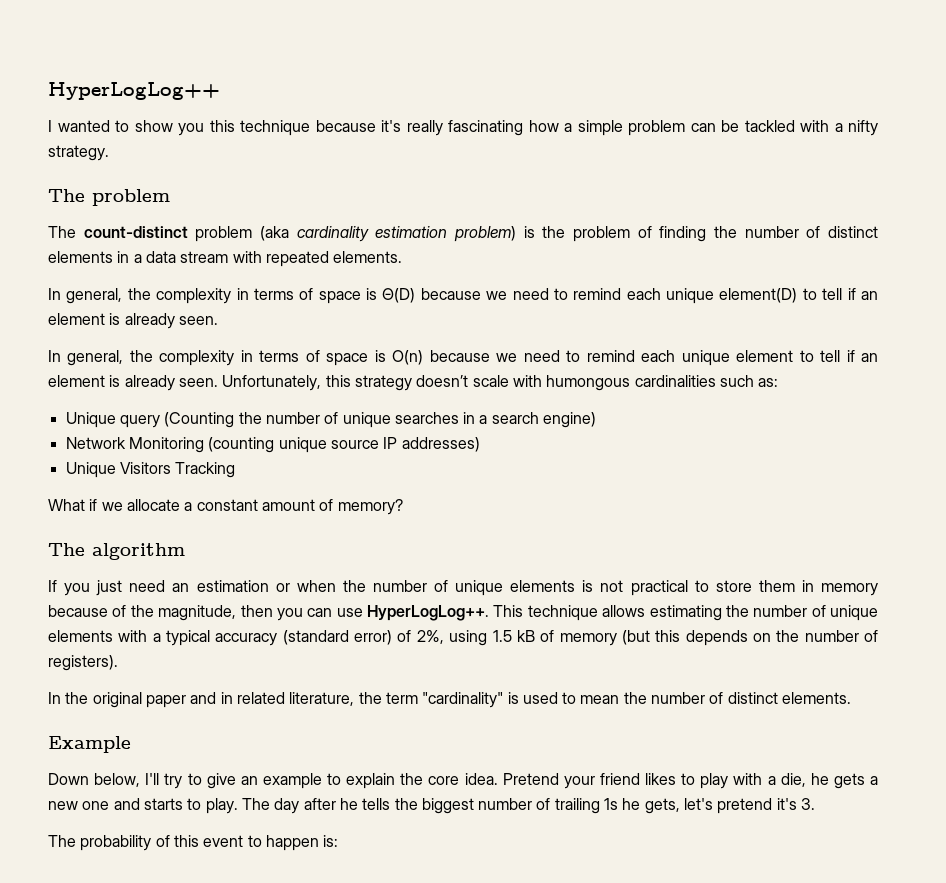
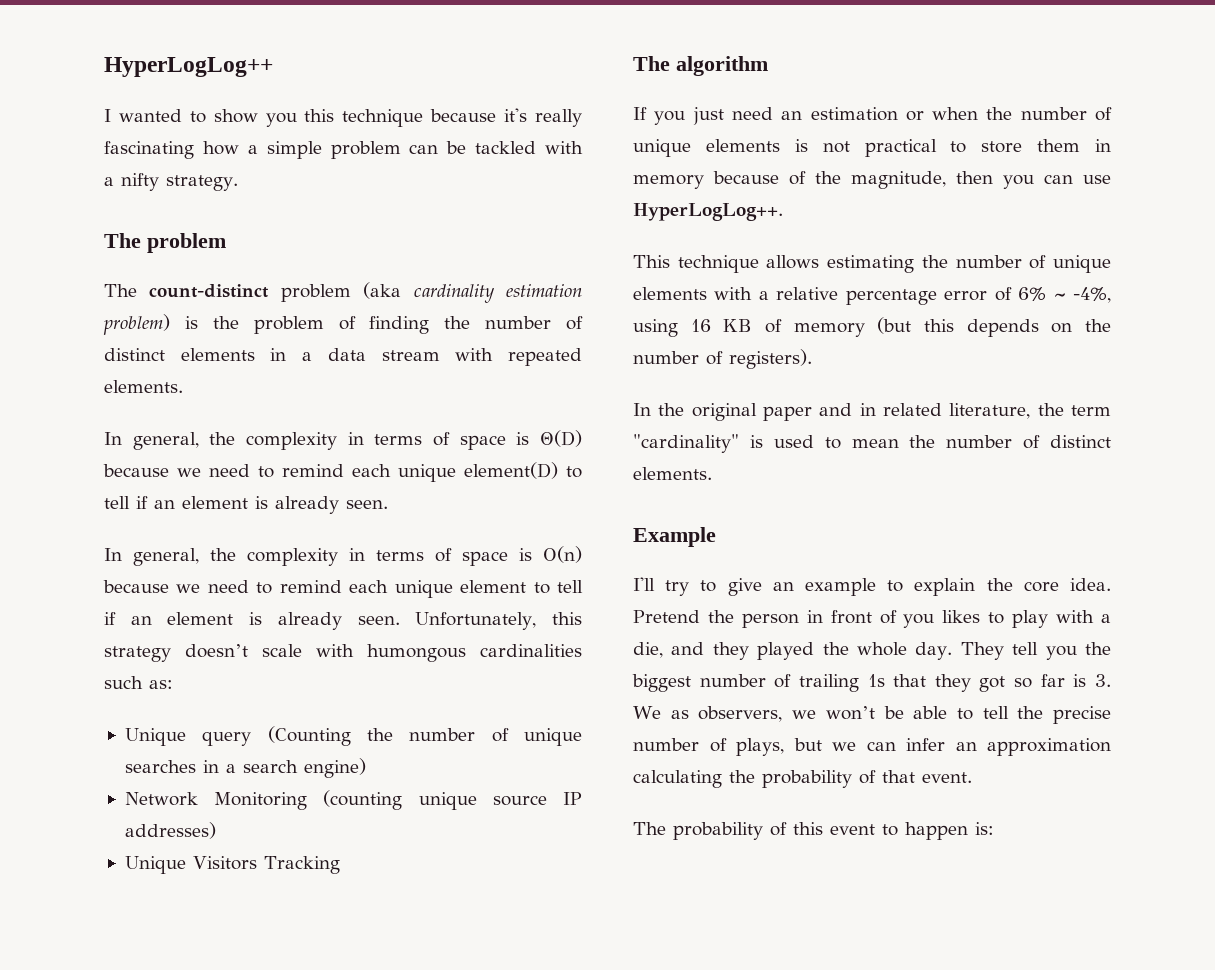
[48,499,403,515] // What if we allocate a constant amount of memory? -> (340, 865) none
(489, 613) none -> (783, 212) //
[166,630,535,646] typical accuracy (standard error) of 2%, using 1.5 kB -> [776,287,1111,305] [633,319,753,337] relative percentage error of 6% ~ -4%, using 16 KB
[48,773,141,787] Down below, -> (716, 537) none
[563,773,640,789] your friend -> [707,610,935,628] the person in front of you
[810,773,878,789] [48,798,391,814] he gets a new one and starts to play. The day after he tells -> [671,642,1077,660] and they played the whole day. They tell you
[622,798,816,814] he gets, let's pretend it's 3. -> [893,674,1111,692] [633,706,1111,724] [633,738,1111,756] [633,770,972,788] that they got so far is 3. We as observers, we won’t be able to tell the precise number of plays, but we can infer an approximation calculating the probability of that event.

